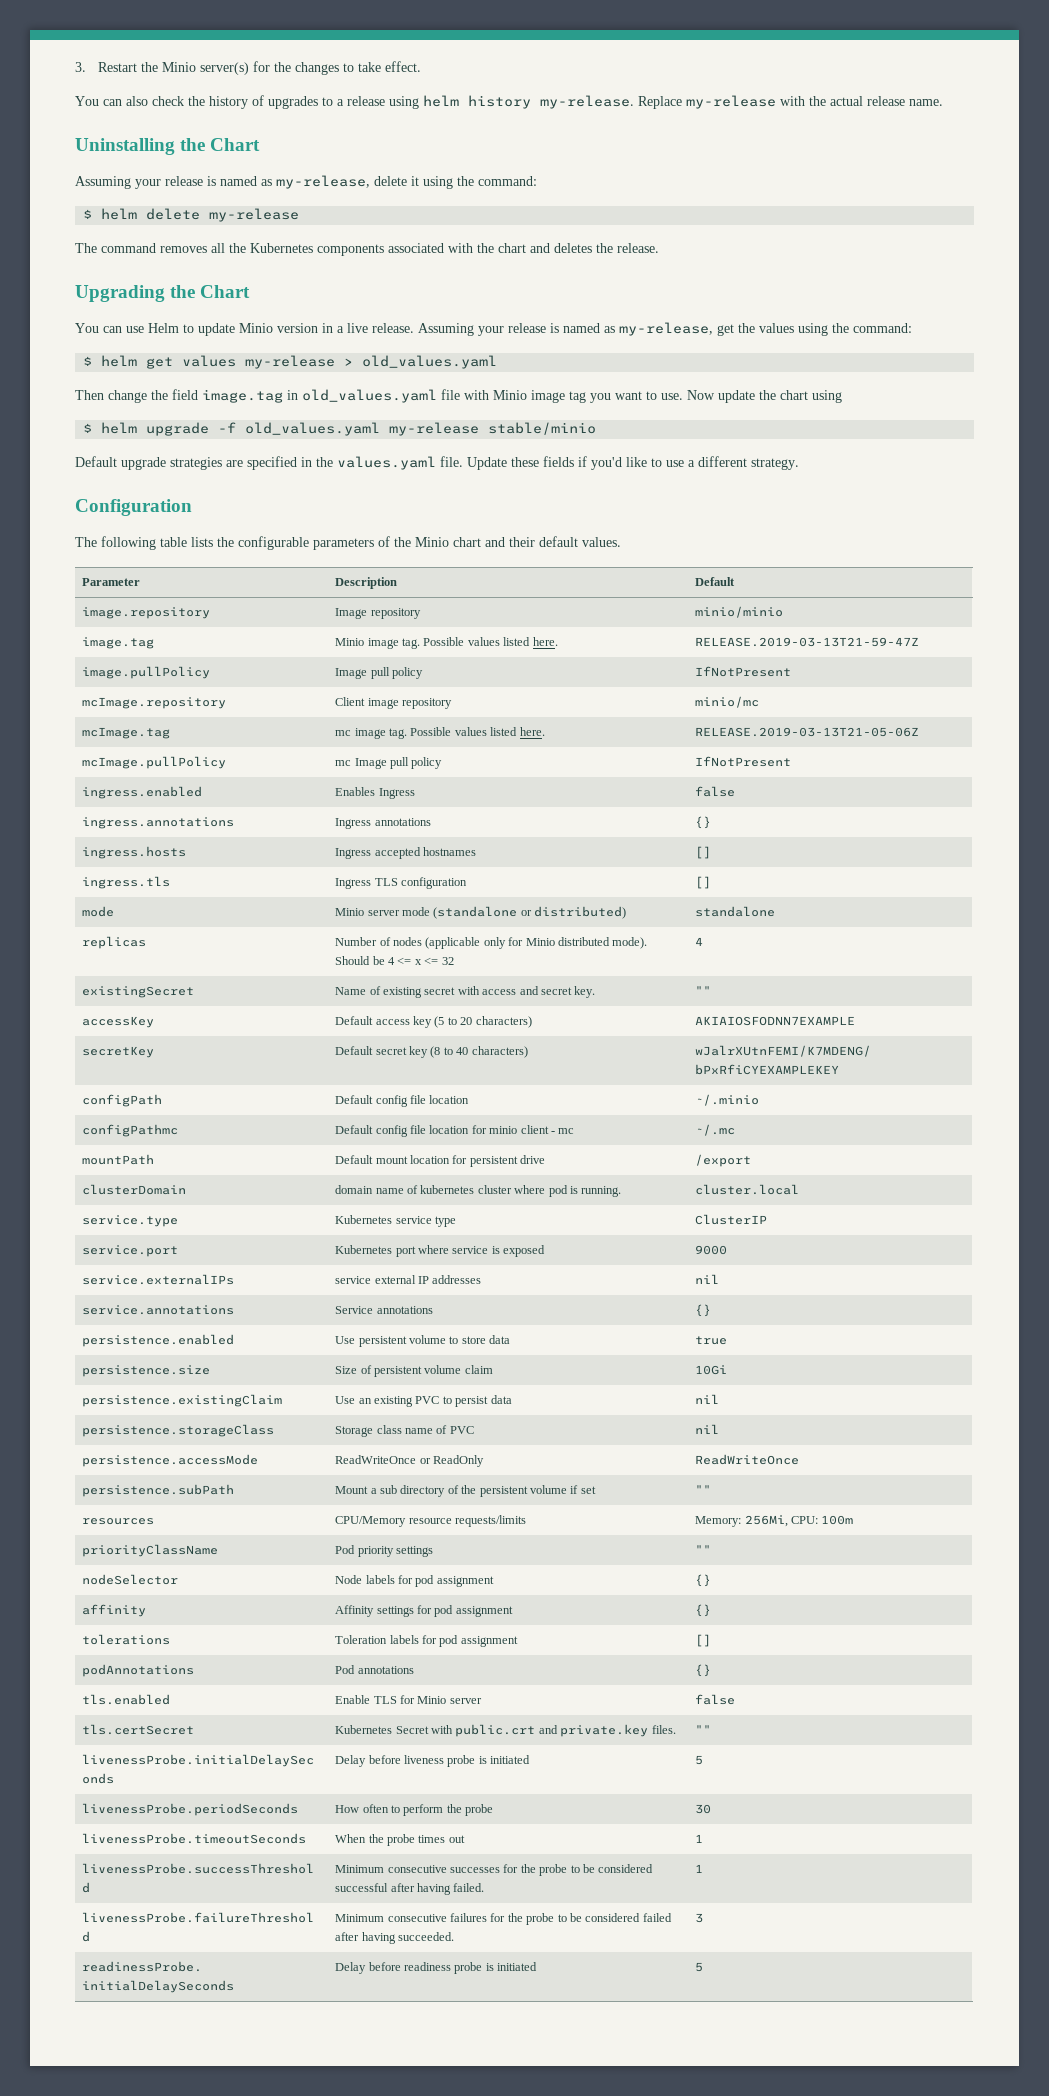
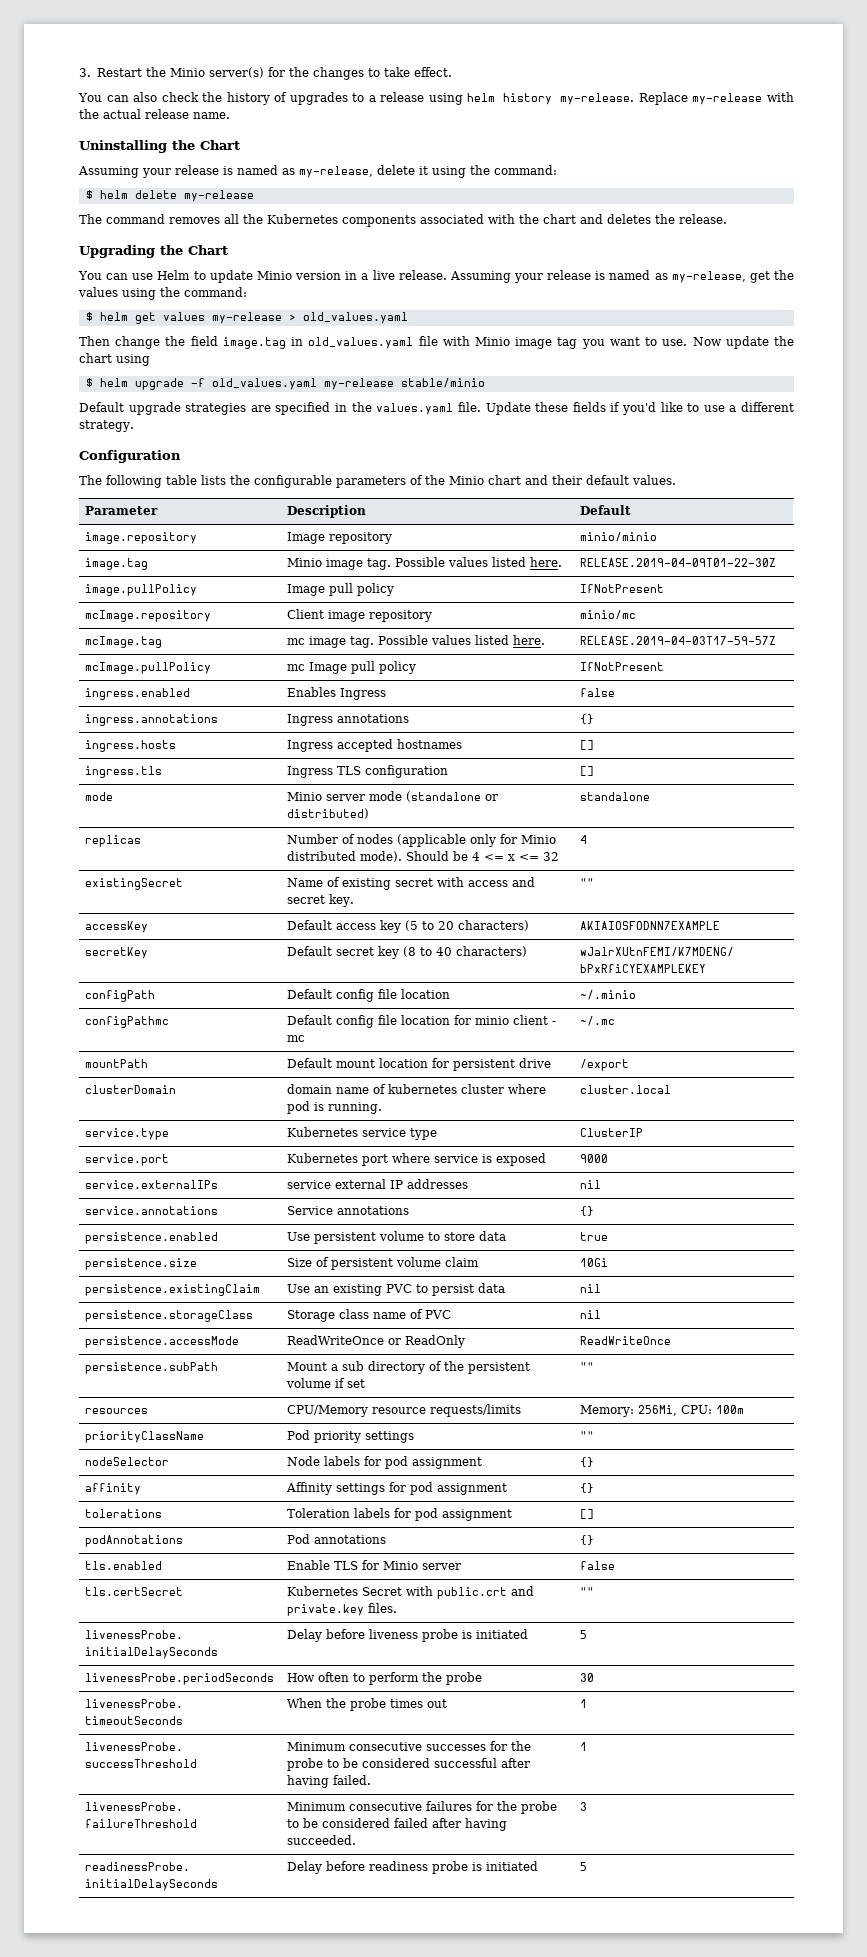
[695,637,920,647] RELEASE.2019-03-13T21-59-47Z -> [579,558,776,567] RELEASE.2019-04-09T01-22-30Z
[695,727,920,737] RELEASE.2019-03-13T21-05-06Z -> [579,636,776,645] RELEASE.2019-04-03T17-59-57Z

